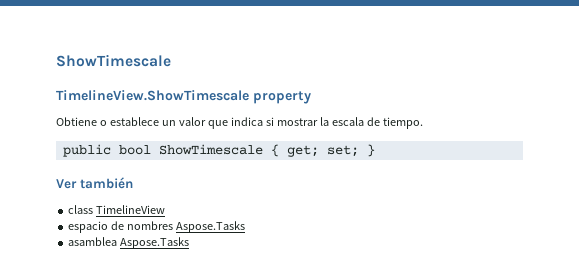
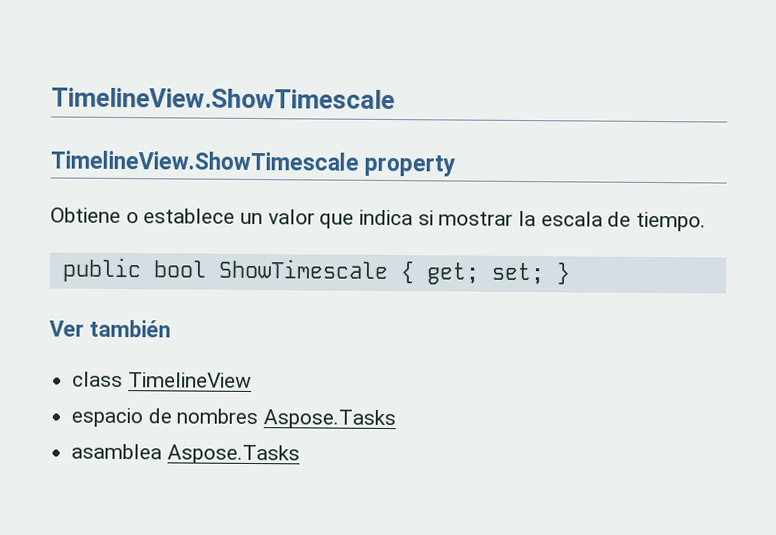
[56,54,171,67] ShowTimescale -> [51,87,395,110] TimelineView.ShowTimescale

